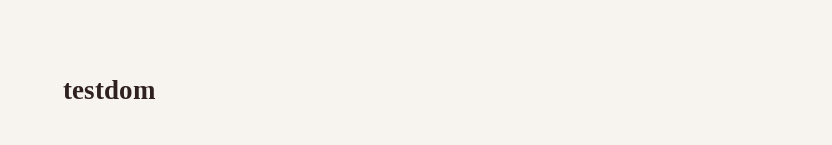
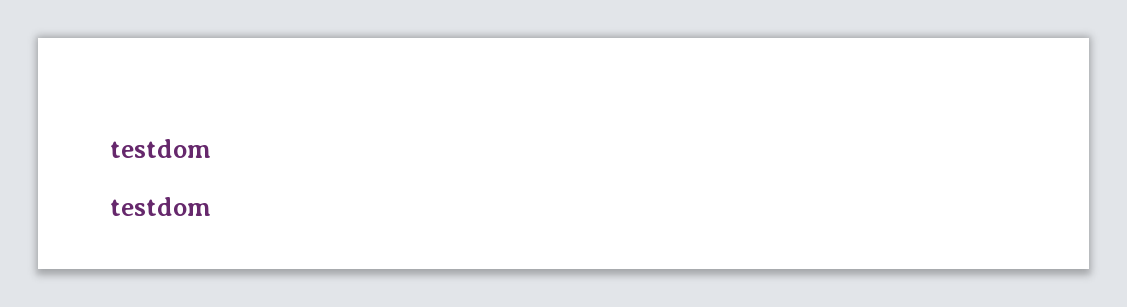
[63,80,156,99] testdom -> [110,139,211,158] [110,197,211,216] testdom // testdom

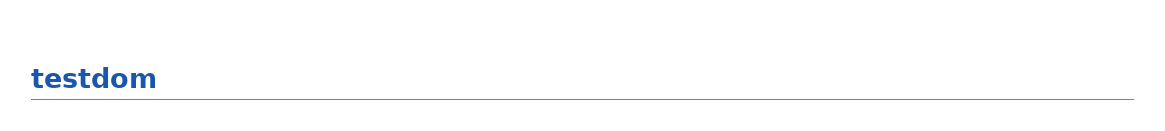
[110,139,211,158] [110,197,211,216] testdom // testdom -> [31,67,157,88] testdom

